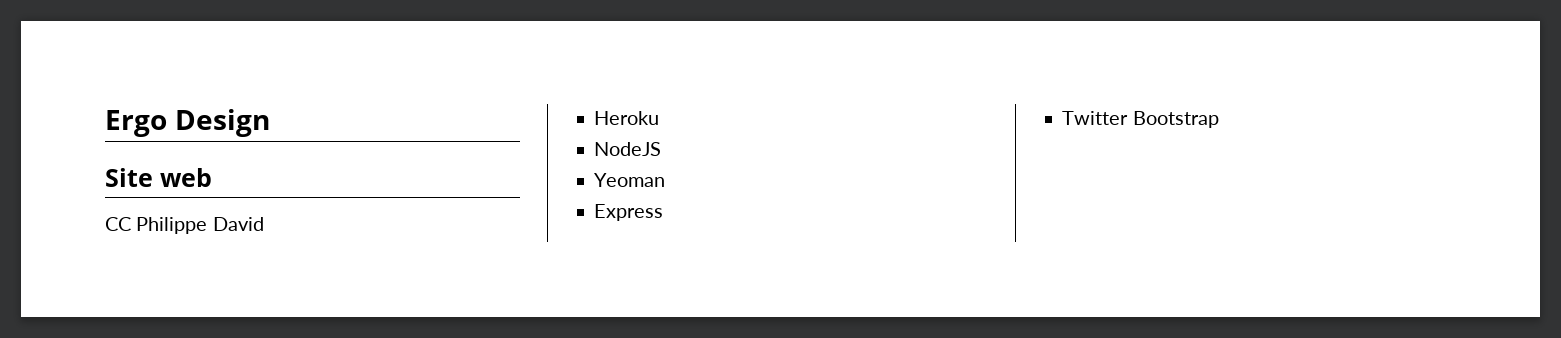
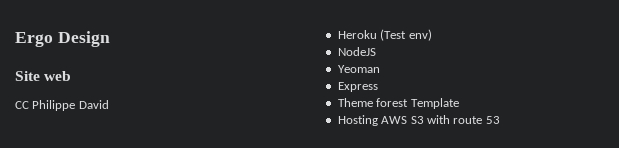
(660, 118) none -> [380,29,432,41] (Test env)
[1062,111,1219,128] Twitter Bootstrap -> [337,98,459,109] [337,115,500,126] Theme forest Template // Hosting AWS S3 with route 53

